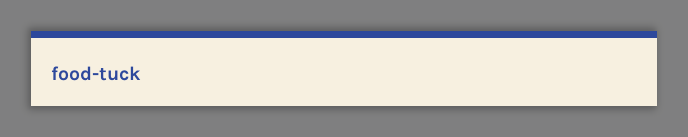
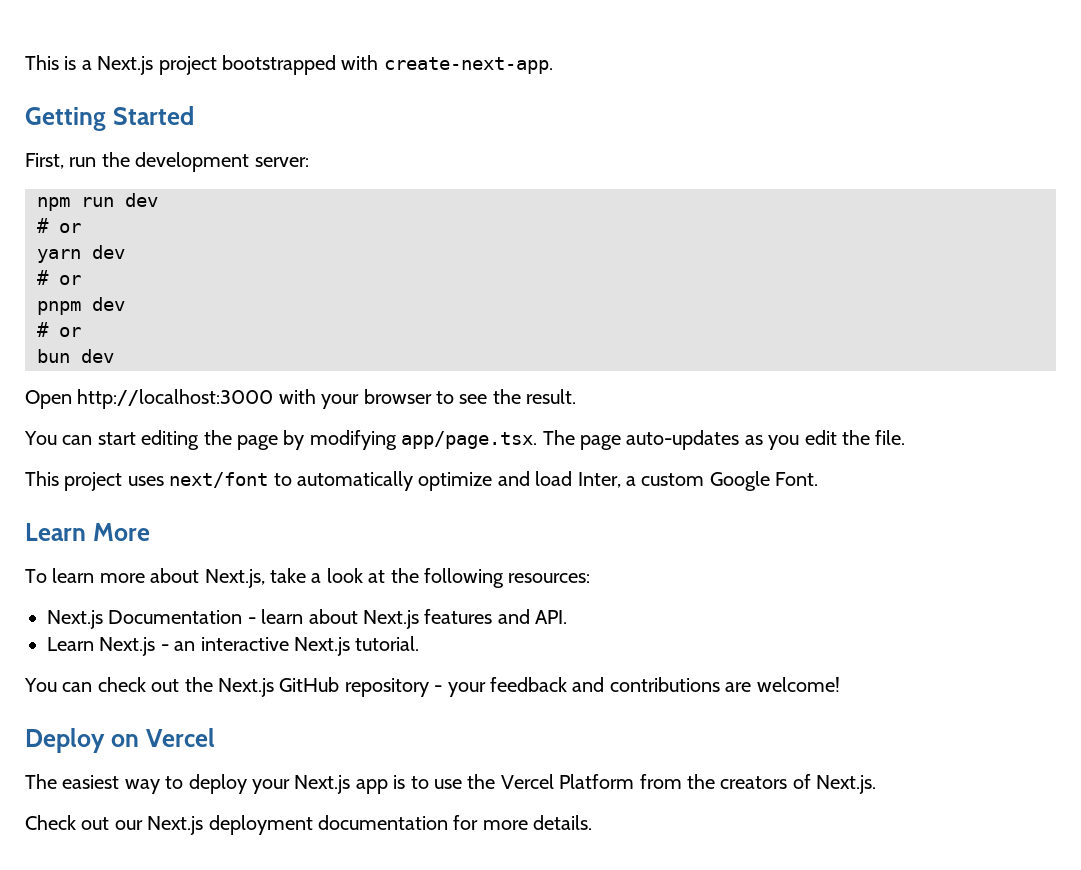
[51,66,141,81] food-tuck -> [25,55,553,75] [25,106,194,131] [25,152,309,172] [37,193,158,211] [37,218,81,233] [37,245,125,263] [37,270,81,285] [37,297,125,315] [37,322,81,337] [37,349,114,363] [25,389,577,409] [24,430,906,450] [25,471,819,491] [25,523,150,541] [25,568,591,588] [47,609,568,629] [47,636,420,656] [24,677,840,697] [25,728,215,753] [25,774,877,794] [25,815,593,835] This is a Next.js project bootstrapped with create-next-app. // Getting Started // First, run the development server: // npm run dev // # or // yarn dev // # or // pnpm dev // # or // bun dev // Open http://localhost:3000 with your browser to see the result. // You can start editing the page by modifying app/page.tsx. The page auto-updates as you edit the file. // This project uses next/font to automatically optimize and load Inter, a custom Google Font. // Learn More // To learn more about Next.js, take a look at the following resources: // Next.js Documentation - learn about Next.js features and API. // Learn Next.js - an interactive Next.js tutorial. // You can check out the Next.js GitHub repository - your feedback and contributions are welcome! // Deploy on Vercel // The easiest way to deploy your Next.js app is to use the Vercel Platform from the creators of Next.js. // Check out our Next.js deployment documentation for more details.

